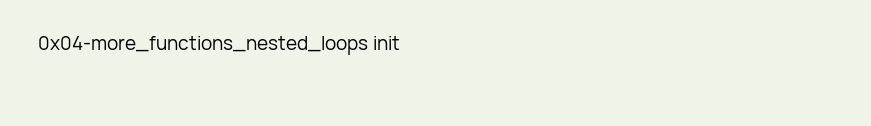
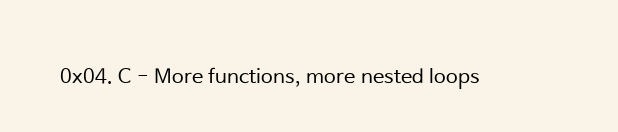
[38,36,401,55] 0x04-more_functions_nested_loops init -> [60,67,480,89] 0x04. C - More functions, more nested loops

